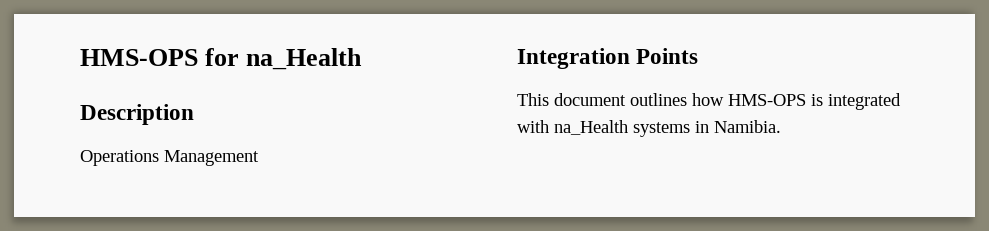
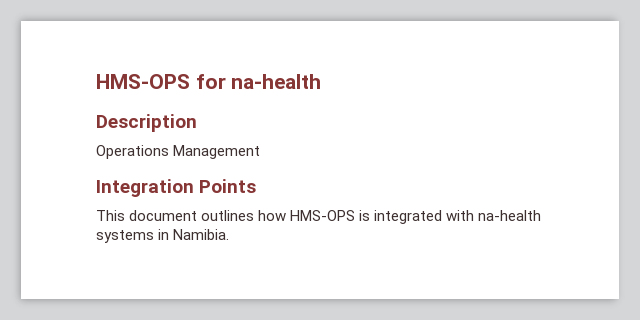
[246,48,363,70] na_Health -> [231,74,322,89] na-health
[554,120,628,135] na_Health -> [478,210,542,221] na-health

